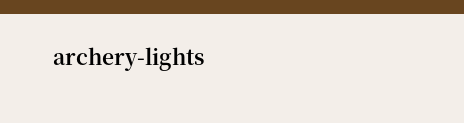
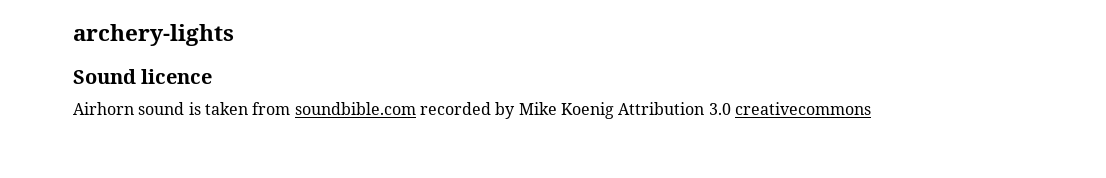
(204, 59) none -> [73,69,213,84] [73,102,871,119] // Sound licence // Airhorn sound is taken from soundbible.com recorded by Mike Koenig Attribution 3.0 creativecommons

